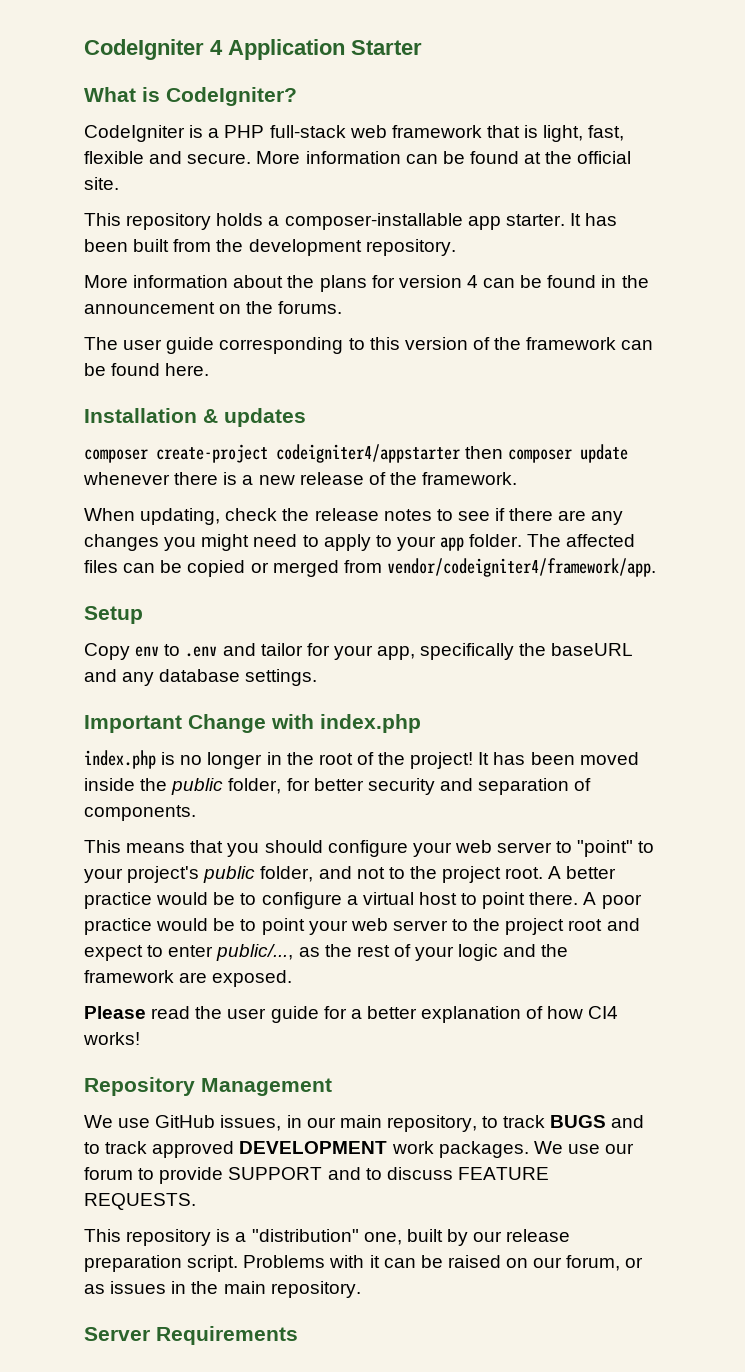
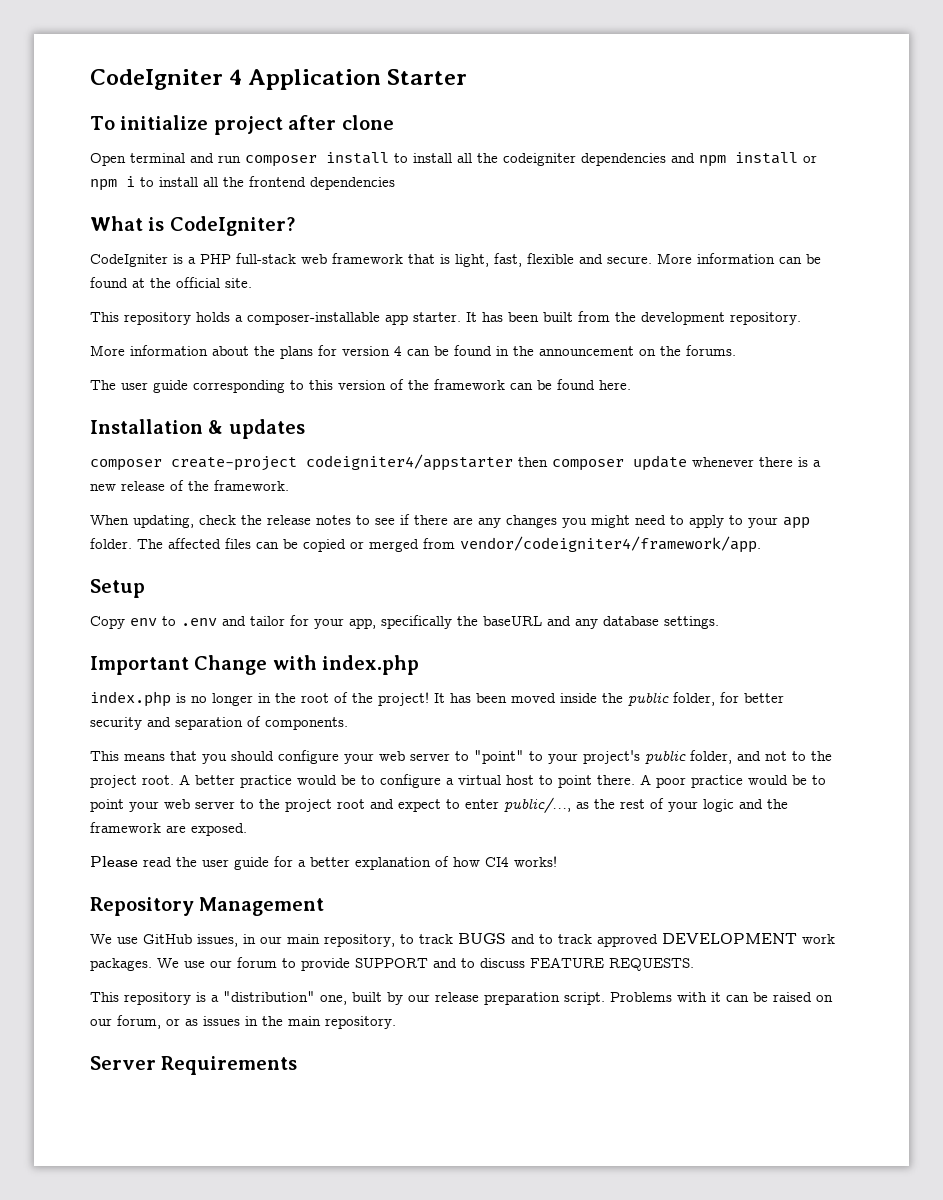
(422, 47) none -> [90,115,394,135] [90,152,817,167] [90,176,395,191] // To initialize project after clone // Open terminal and run composer install to install all the codeigniter dependencies and npm install or npm i to install all the frontend dependencies

